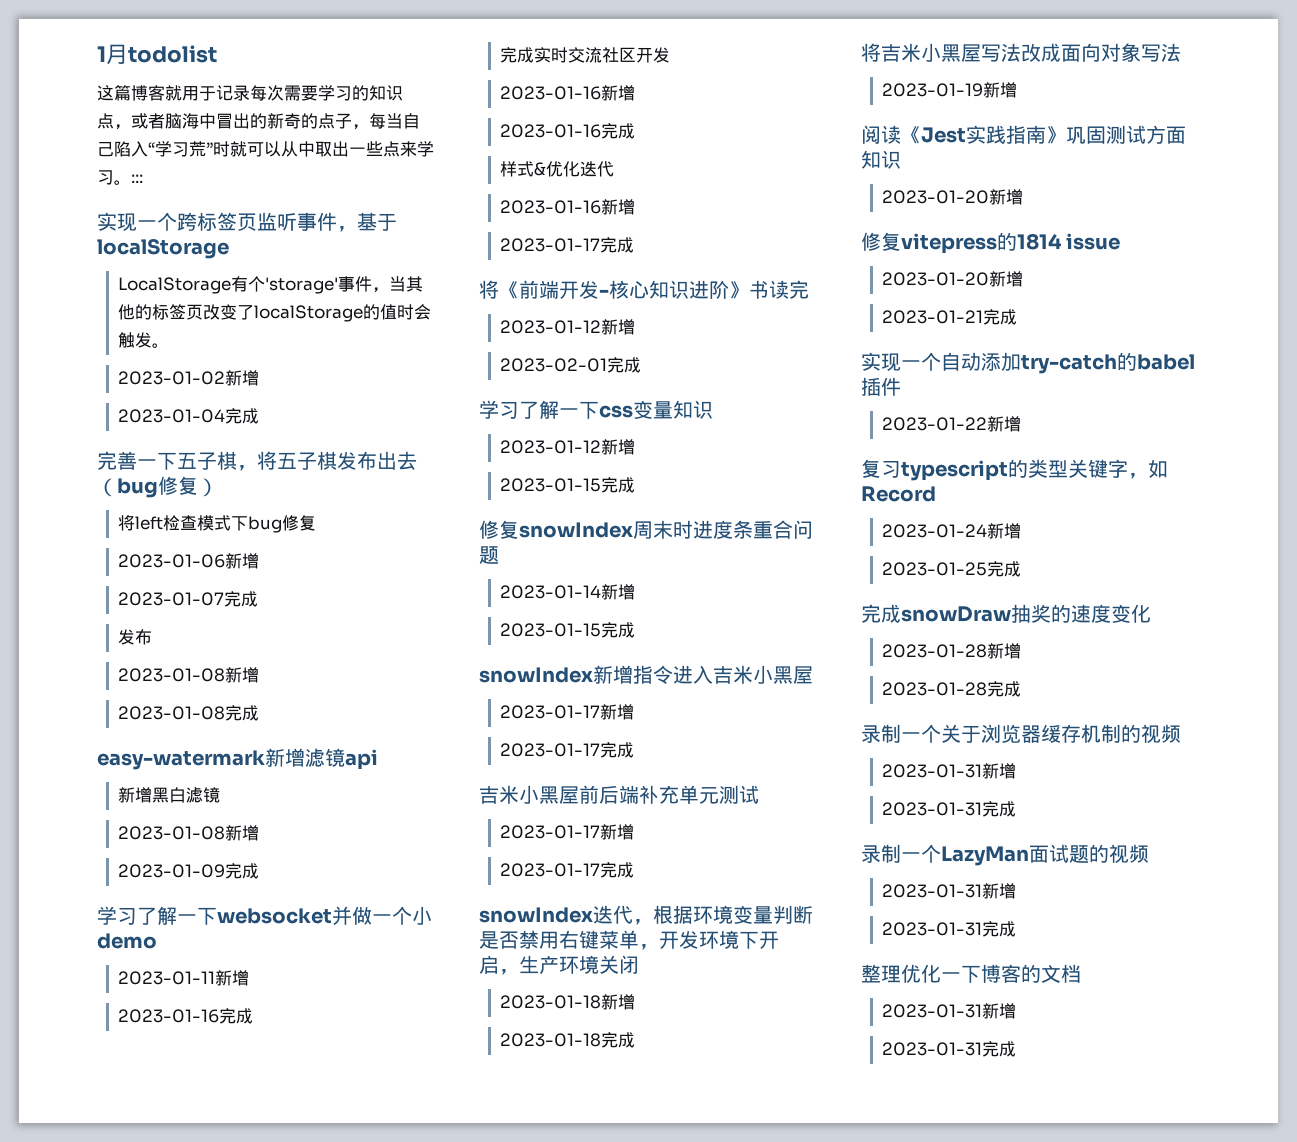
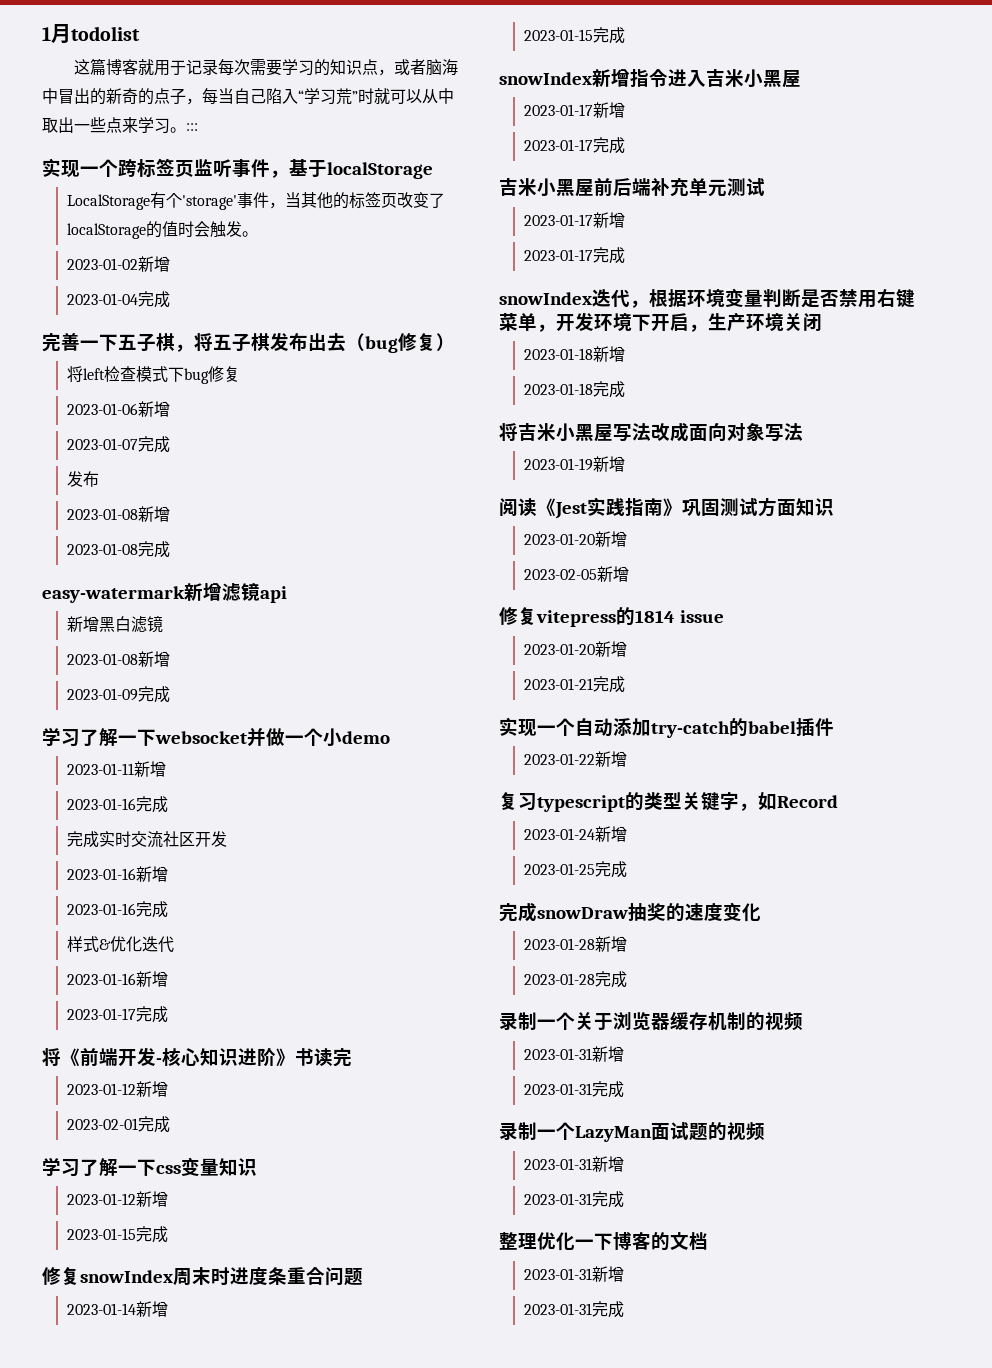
(1024, 197) none -> [524,566,630,582] // 2023-02-05新增

